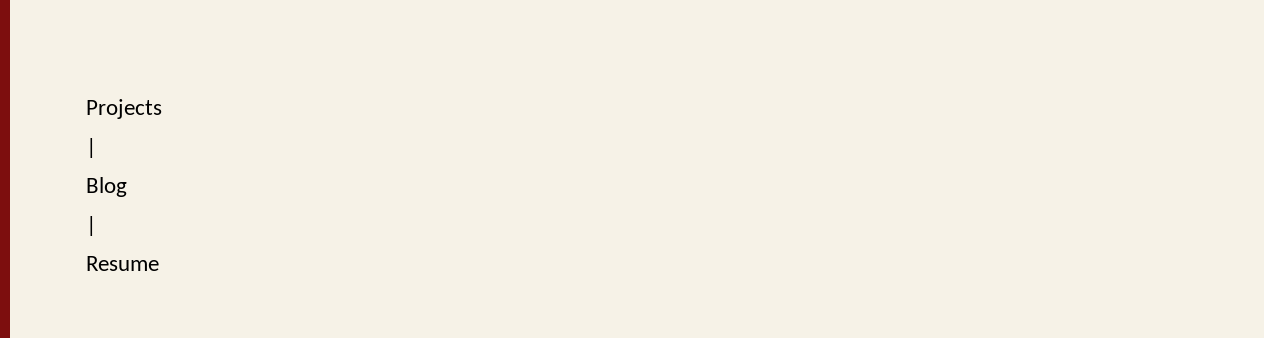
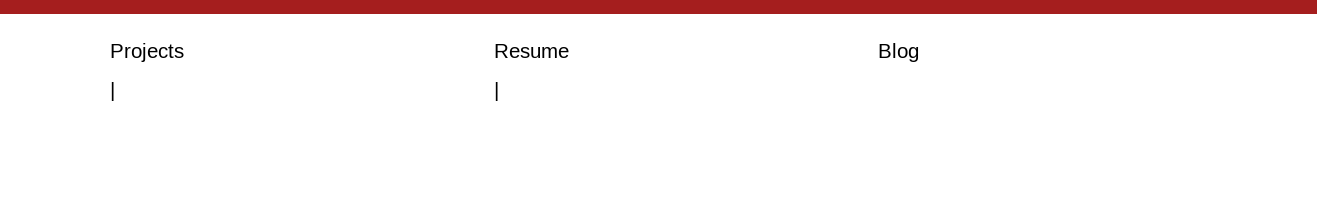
[86,177,127,197] [86,216,97,236] [86,256,159,271] Blog // | // Resume -> [494,44,569,58] [494,82,499,101] [878,43,919,62] Resume // | // Blog

